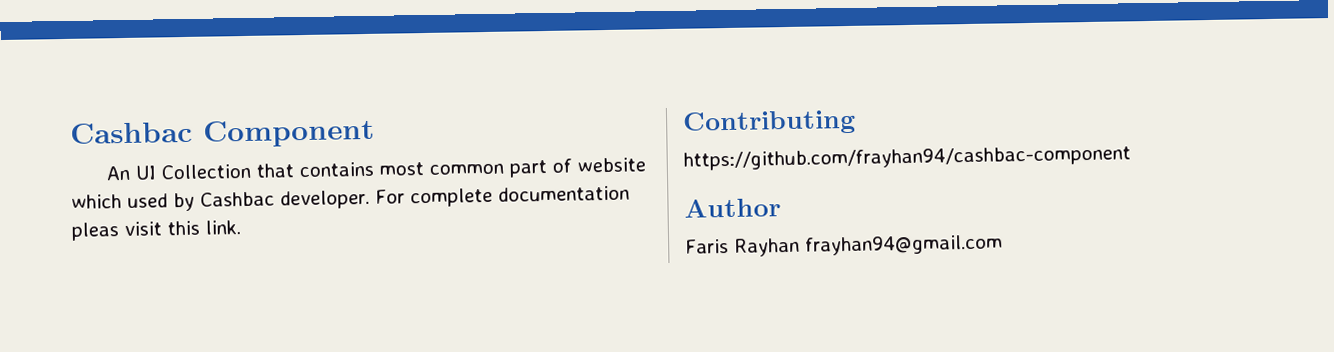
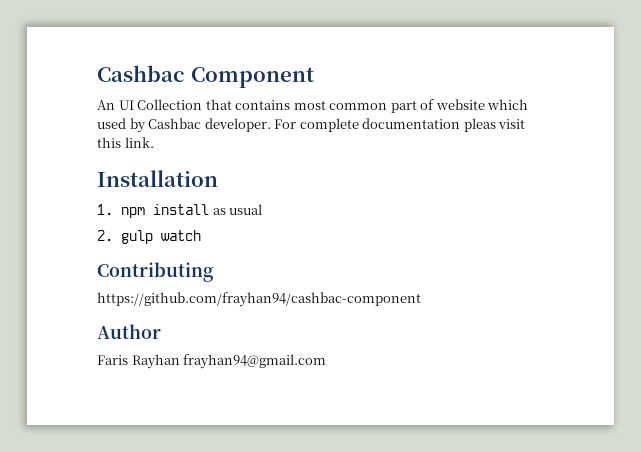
(241, 227) none -> [97,170,218,187] [97,204,263,218] [97,230,201,244] // Installation // 1. npm install as usual // 2. gulp watch

